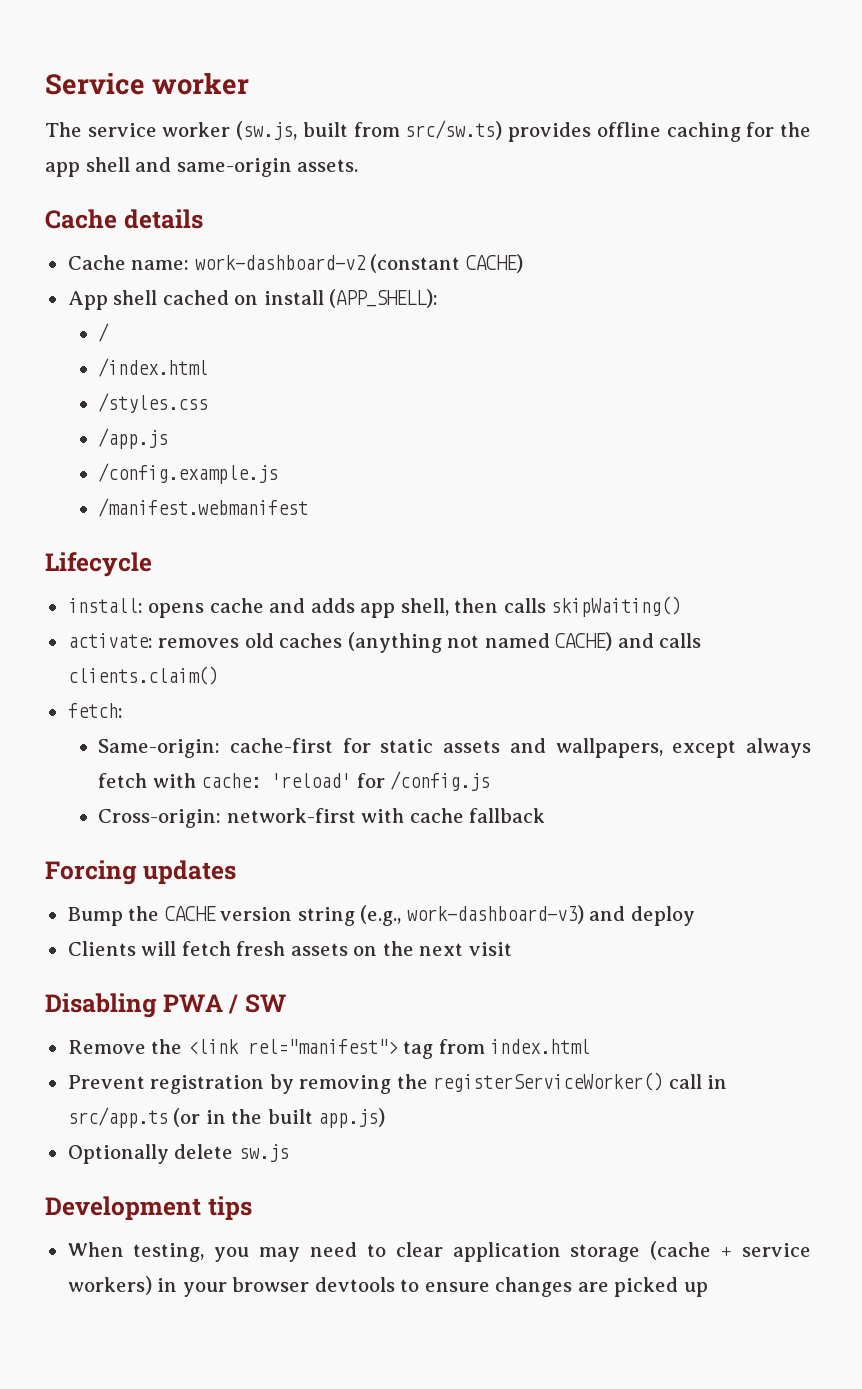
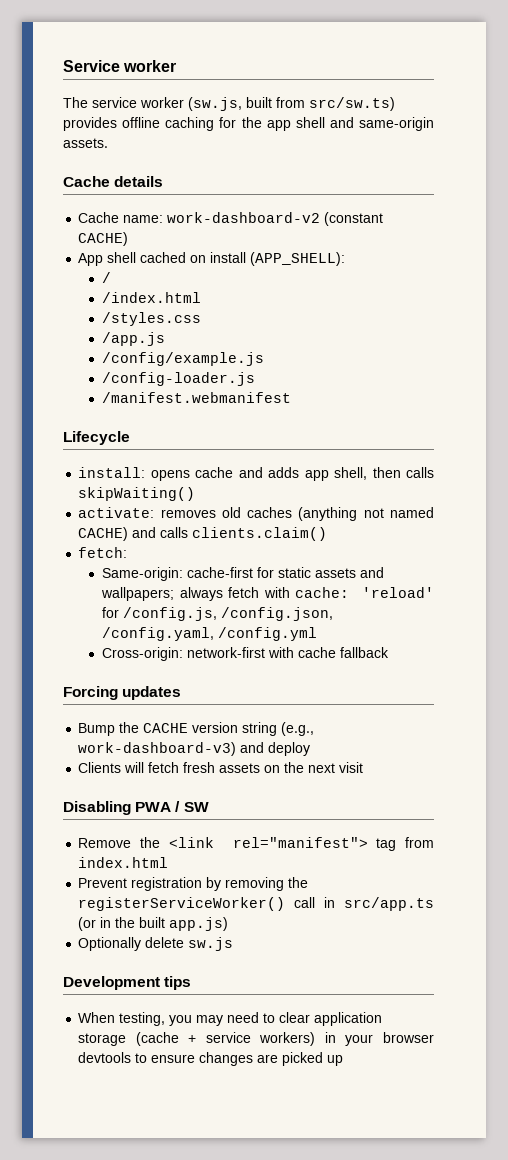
[98,463,279,484] /config.example.js -> [101,352,264,366] [101,372,255,386] /config/example.js // /config-loader.js
[555,738,737,758] wallpapers, except -> [100,587,174,601] wallpapers;
[390,771,491,791] /config.js -> [122,607,333,621] [101,627,317,641] /config.js, /config.json, /config.yaml, /config.yml

